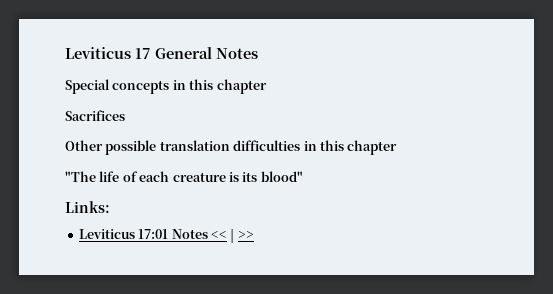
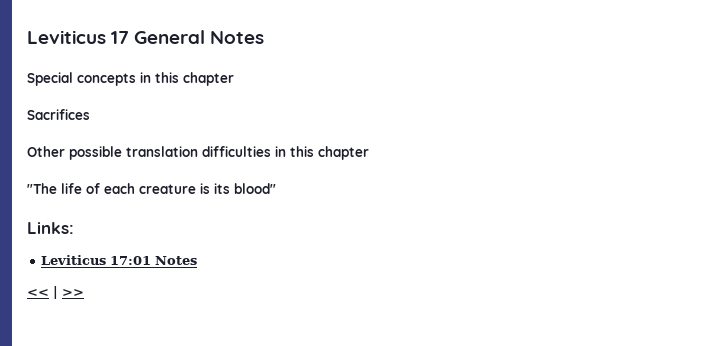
(208, 234) none -> (198, 260) //

